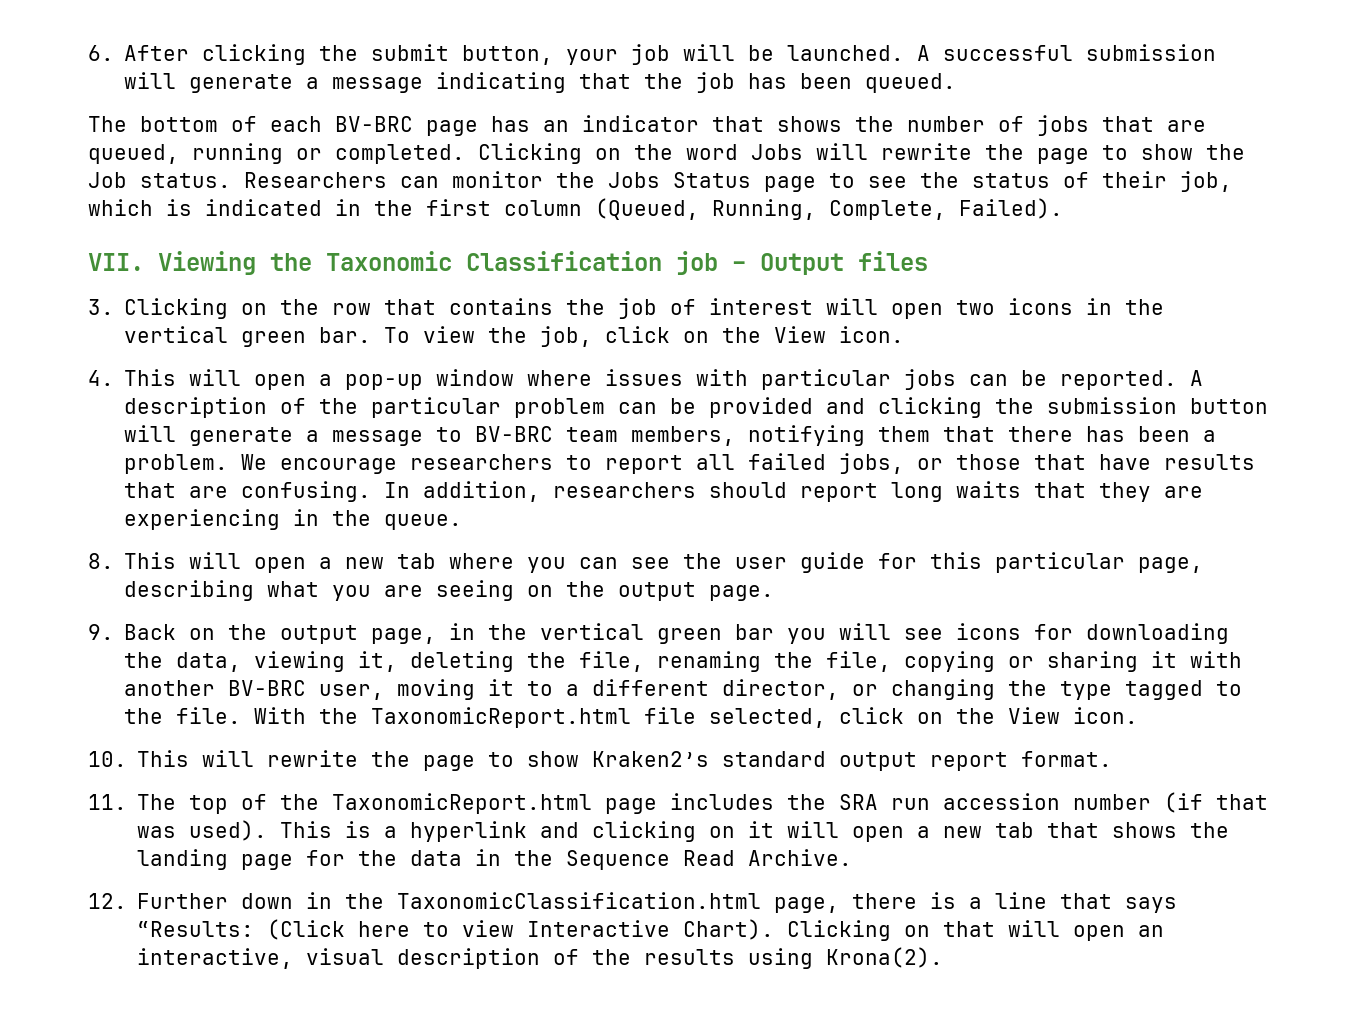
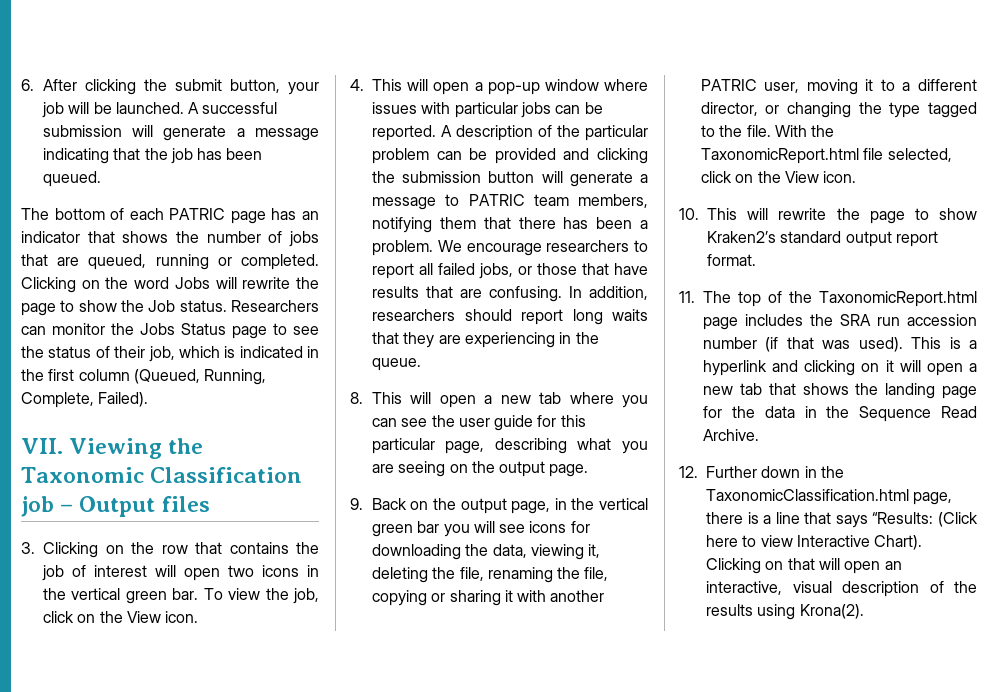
[335,116,413,132] BV-BRC -> [169,208,226,220] PATRIC
[475,426,554,442] BV-BRC -> [468,194,525,206] PATRIC
[228,680,307,696] BV-BRC -> [700,79,757,91] PATRIC

